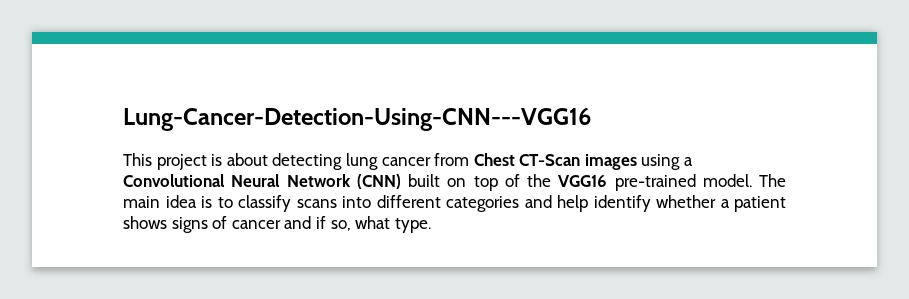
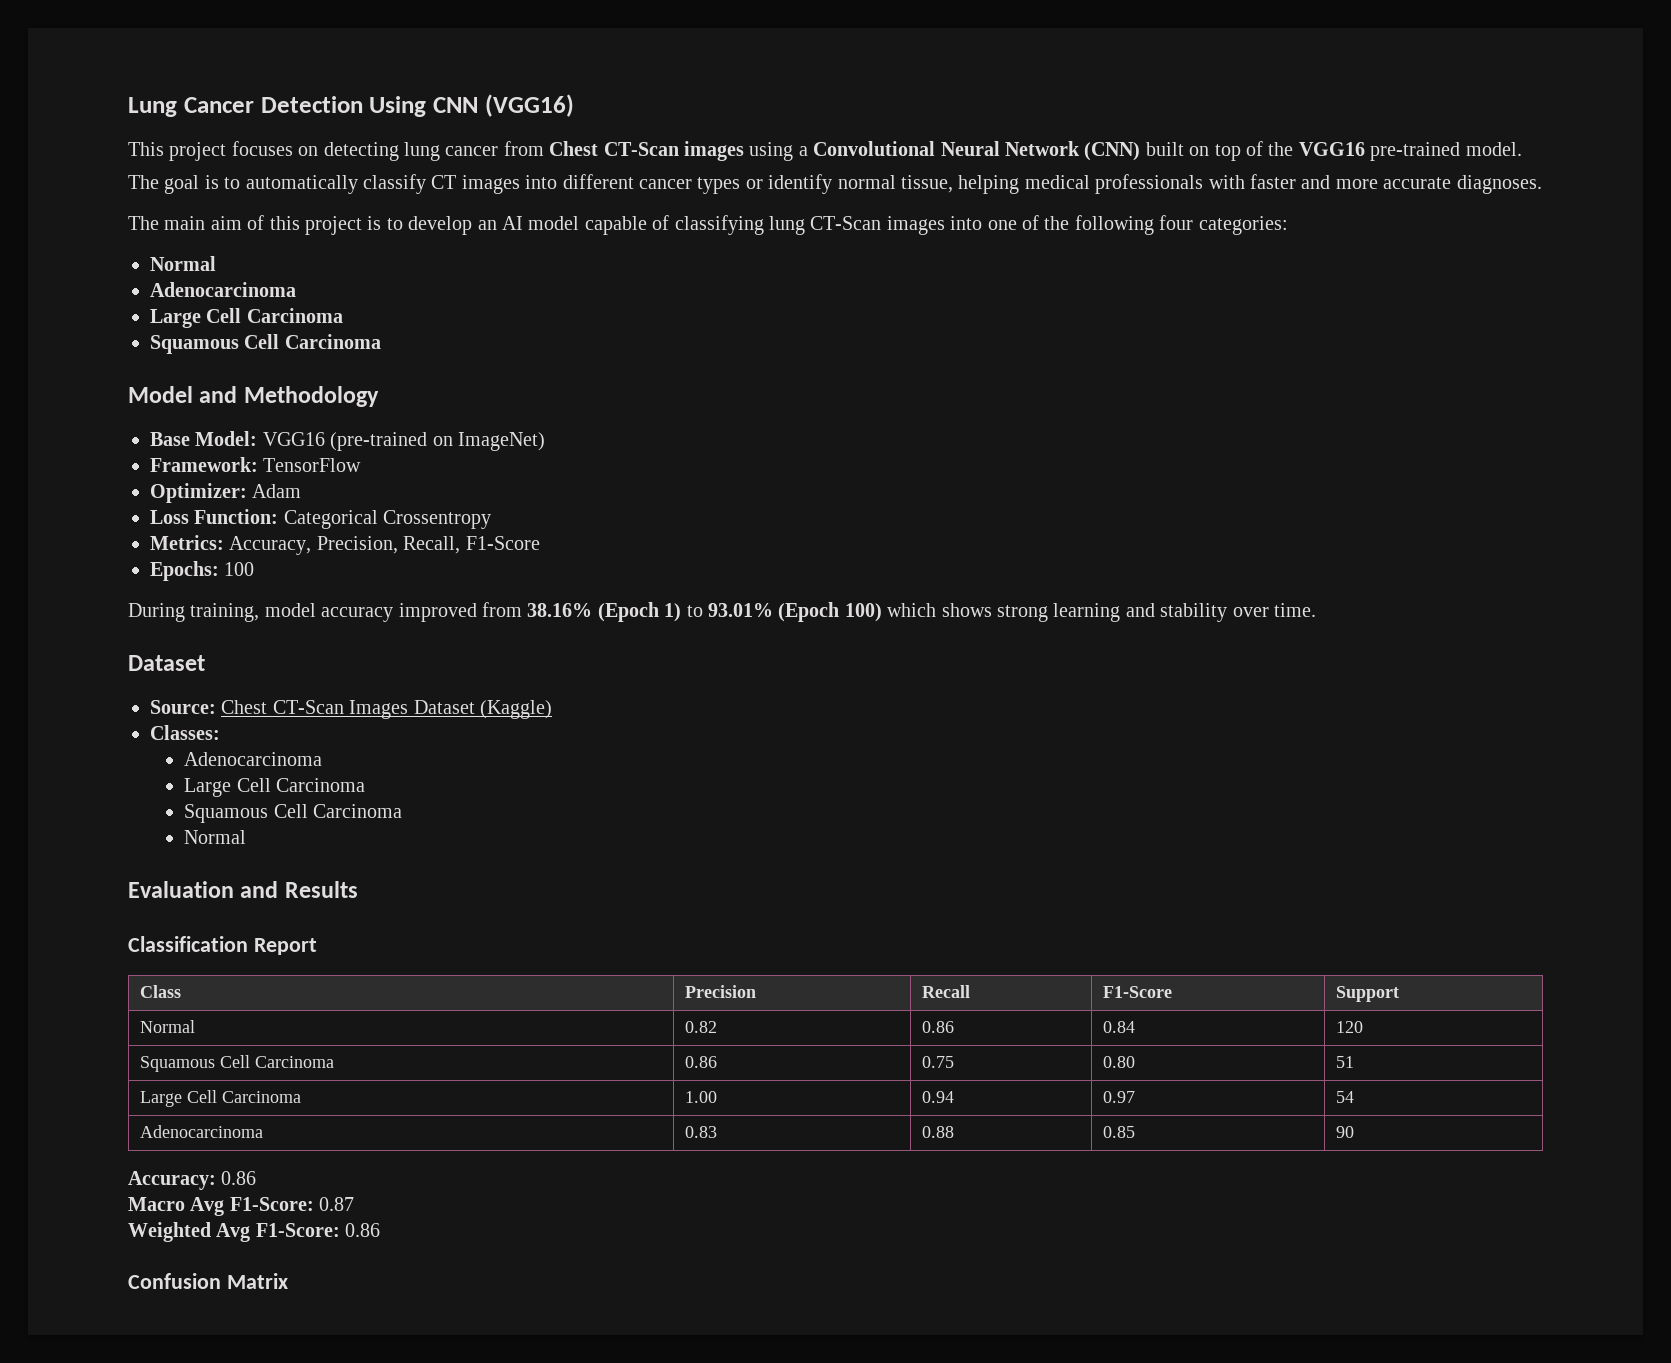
[123,108,591,131] Lung-Cancer-Detection-Using-CNN---VGG16 -> [128,94,574,117] Lung Cancer Detection Using CNN (VGG16)
[211,153,268,166] is about -> [231,141,319,156] focuses on
[759,174,786,187] [123,195,786,212] [123,216,431,233] The main idea is to classify scans into different categories and help identify whether a patient shows signs of cancer and if so, what type. -> [128,174,1542,194] [128,215,1288,235] [150,256,216,271] [150,282,296,297] [150,308,343,328] [150,334,381,354] [128,386,379,407] [150,431,545,451] [150,457,362,472] [150,483,302,503] [150,509,492,529] [150,535,540,555] [150,561,255,581] [128,602,1316,622] [128,655,205,671] [150,700,552,719] [150,725,220,740] [184,752,323,766] [184,778,366,797] [184,804,403,823] [184,830,247,844] [128,881,358,898] [128,936,317,955] [140,985,182,998] [685,985,757,998] [922,985,971,998] [1103,986,1173,998] [1336,986,1400,1002] [140,1020,196,1033] [685,1021,718,1033] [922,1021,955,1033] [1103,1021,1136,1033] [1336,1021,1364,1033] [140,1055,335,1072] [685,1056,718,1068] [922,1056,955,1068] [1103,1056,1136,1068] [1336,1056,1355,1068] [140,1090,302,1107] [685,1091,718,1103] [922,1091,955,1103] [1103,1091,1136,1103] [1336,1091,1355,1103] [140,1125,264,1138] [685,1126,718,1138] [922,1126,955,1138] [1103,1126,1136,1138] [1336,1126,1355,1138] [128,1171,257,1190] [128,1197,355,1216] [128,1222,381,1242] [128,1273,288,1289] // The goal is to automatically classify CT images into different cancer types or identify normal tissue, helping medical professionals with faster and more accurate diagnoses. // The main aim of this project is to develop an AI model capable of classifying lung CT-Scan images into one of the following four categories: // Normal // Adenocarcinoma // Large Cell Carcinoma // Squamous Cell Carcinoma // Model and Methodology // Base Model: VGG16 (pre-trained on ImageNet) // Framework: TensorFlow // Optimizer: Adam // Loss Function: Categorical Crossentropy // Metrics: Accuracy, Precision, Recall, F1-Score // Epochs: 100 // During training, model accuracy improved from 38.16% (Epoch 1) to 93.01% (Epoch 100) which shows strong learning and stability over time. // Dataset // Source: Chest CT-Scan Images Dataset (Kaggle) // Classes: // Adenocarcinoma // Large Cell Carcinoma // Squamous Cell Carcinoma // Normal // Evaluation and Results // Classification Report // Class | Precision | Recall | F1-Score | Support // Normal | 0.82 | 0.86 | 0.84 | 120 // Squamous Cell Carcinoma | 0.86 | 0.75 | 0.80 | 51 // Large Cell Carcinoma | 1.00 | 0.94 | 0.97 | 54 // Adenocarcinoma | 0.83 | 0.88 | 0.85 | 90 // Accuracy: 0.86 // Macro Avg F1-Score: 0.87 // Weighted Avg F1-Score: 0.86 // Confusion Matrix

